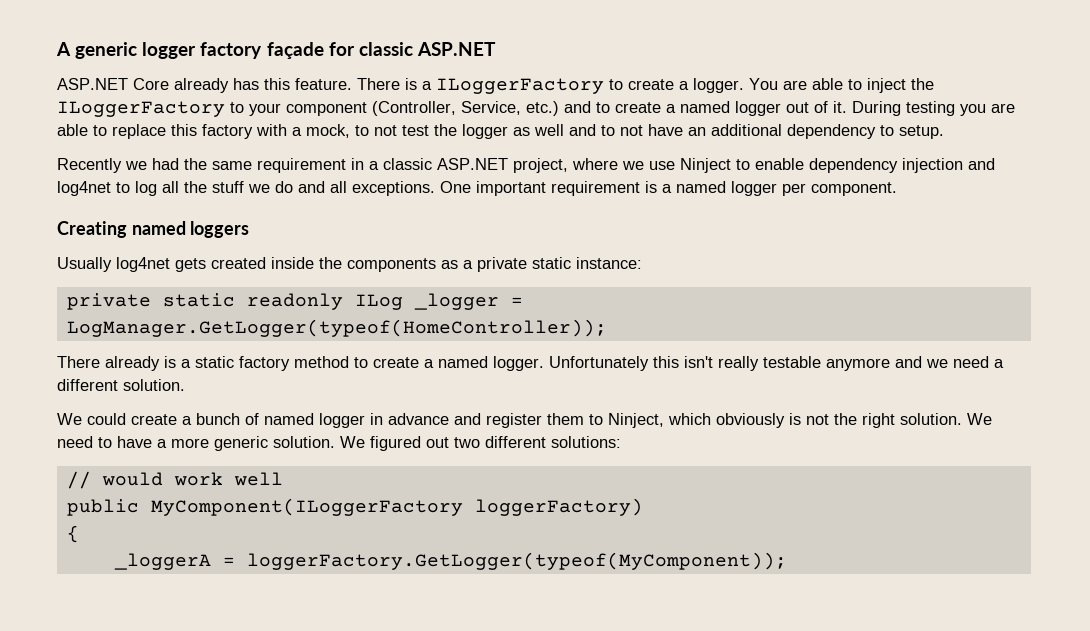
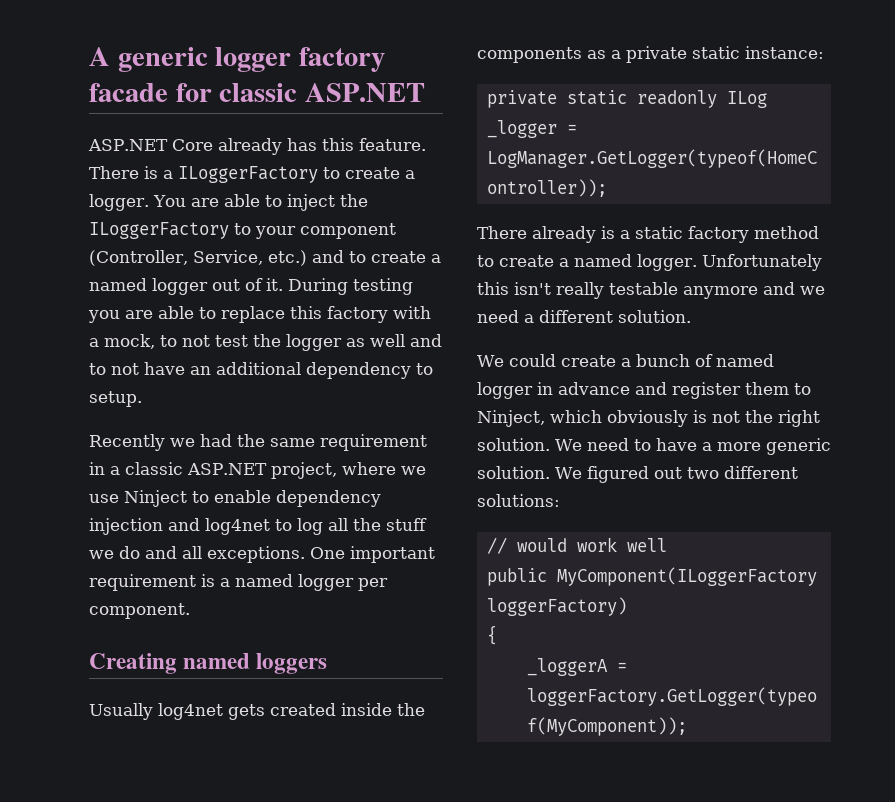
[266,42,324,59] façade -> [89,83,168,102] facade

